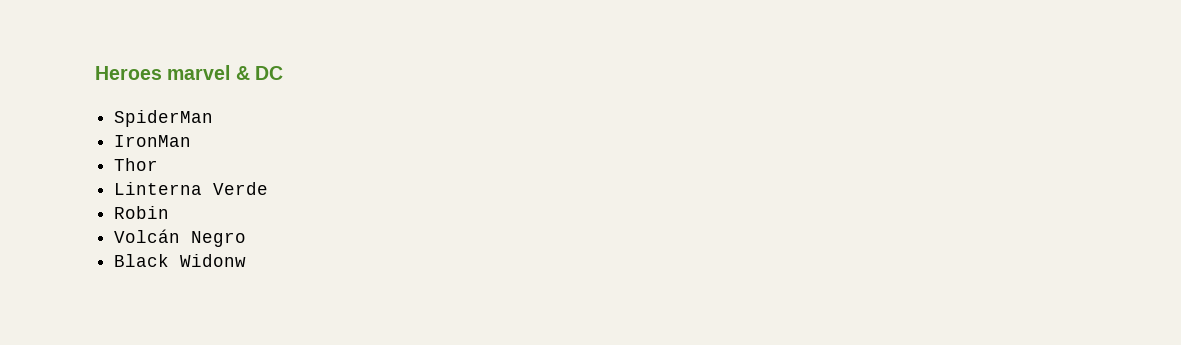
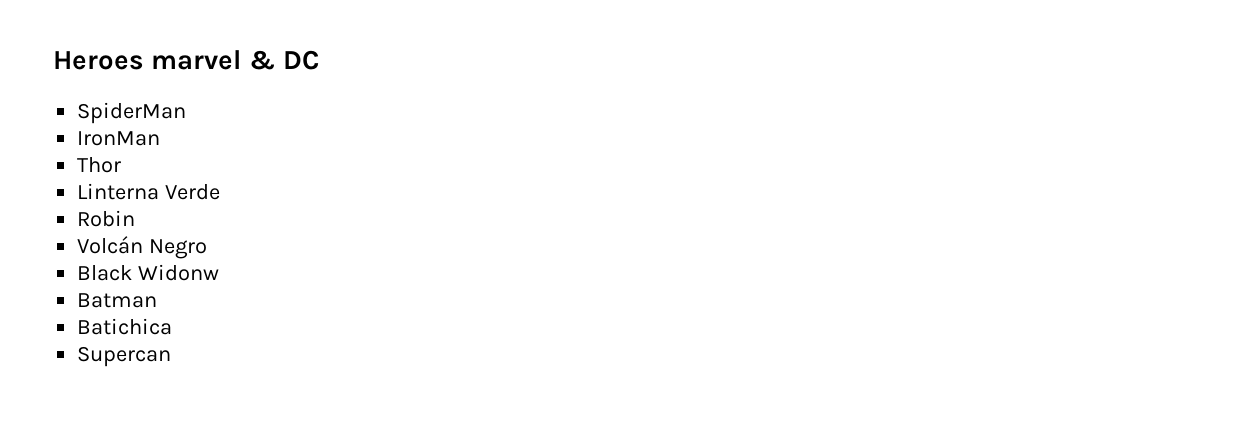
(247, 260) none -> [77,293,158,308] [77,318,173,335] [77,346,172,367] // Batman // Batichica // Supercan

